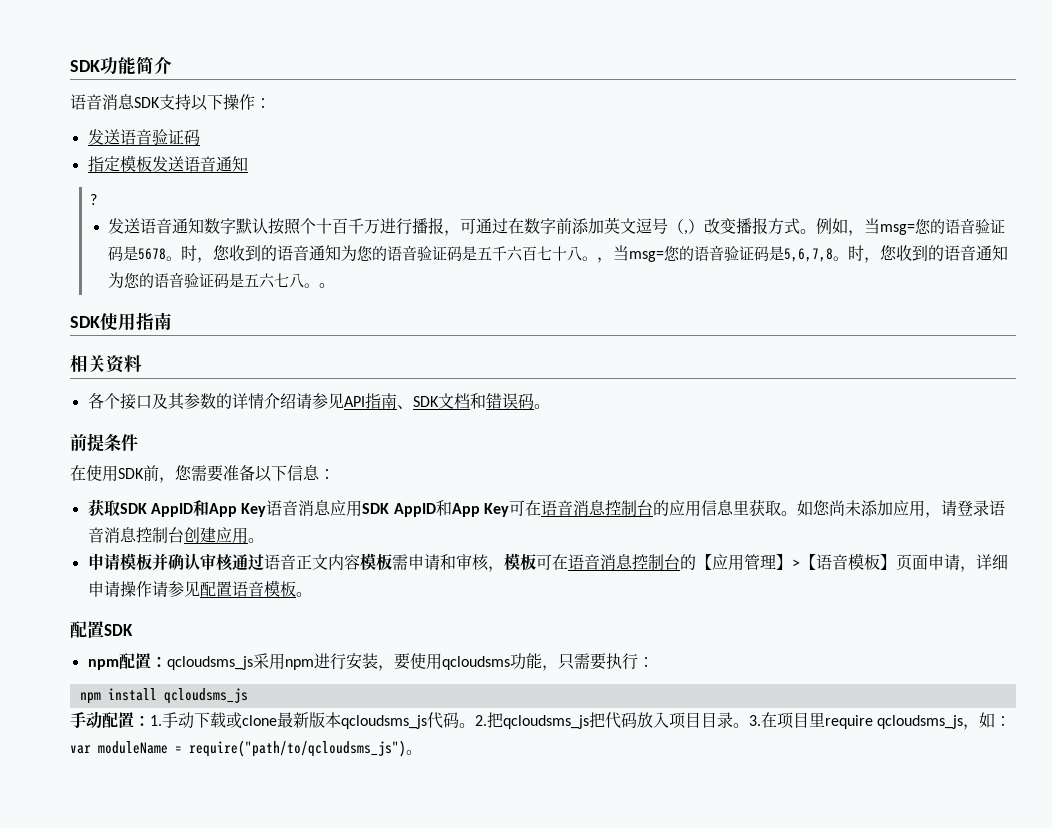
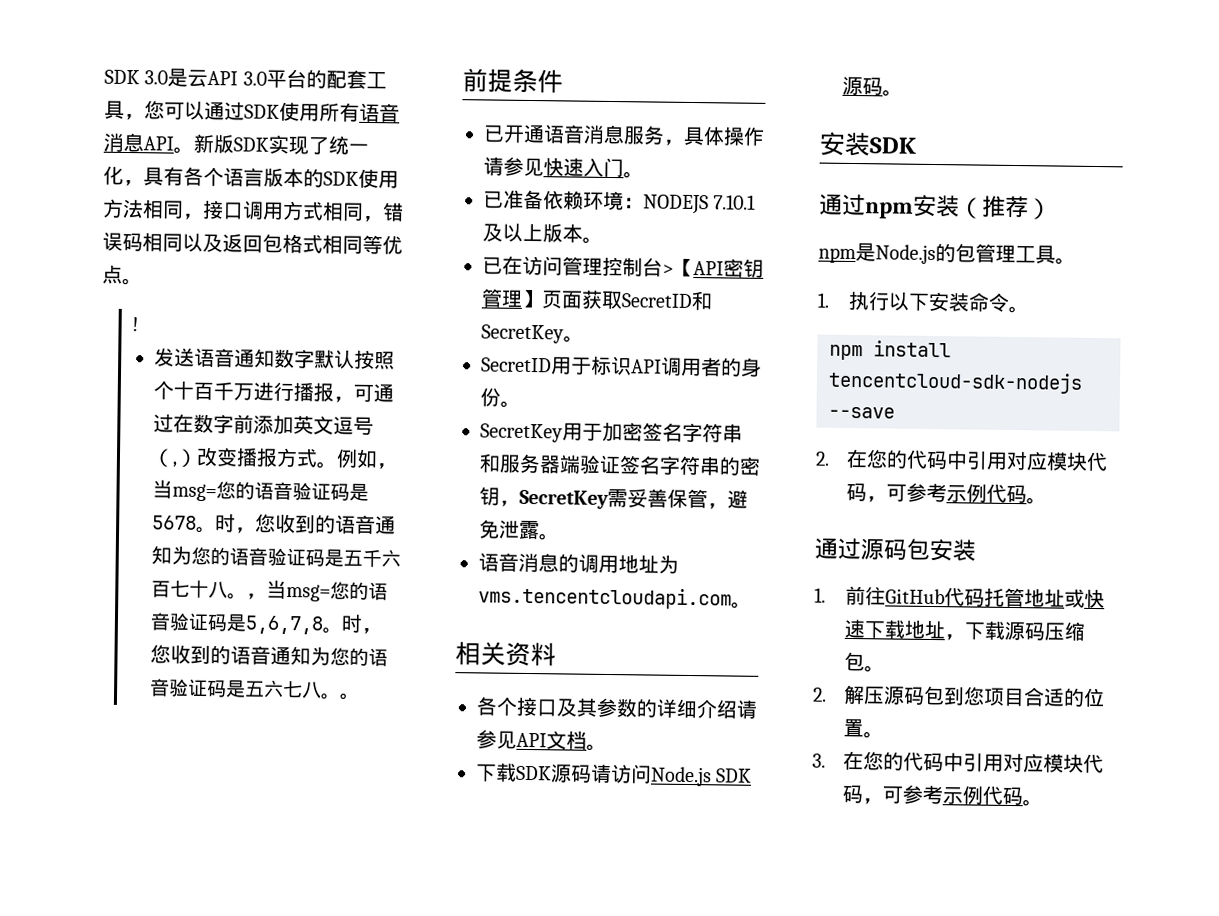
[70,56,172,74] [70,94,271,111] [87,129,200,145] [87,155,248,172] [90,194,98,205] SDK功能简介 // 语音消息SDK支持以下操作： // 发送语音验证码 // 指定模板发送语音通知 // ? -> [104,68,387,90] [104,100,400,123] [103,132,369,156] [103,165,399,189] [102,198,404,223] [102,231,403,255] [102,264,143,286] [132,317,140,332] SDK 3.0是云API 3.0平台的配套工具，您可以通过SDK使用所有语音消息API。新版SDK实现了统一化，具有各个语言版本的SDK使用方法相同，接口调用方式相同，错误码相同以及返回包格式相同等优点。 // !
[70,312,172,331] SDK使用指南 -> [462,68,563,94] [483,124,765,146] [483,156,644,179] [483,189,757,215] [482,222,603,244] [482,255,764,278] [481,288,713,311] [481,324,584,344] [481,355,762,377] [480,387,521,408] [480,421,743,443] [479,453,761,476] [479,486,748,510] [478,519,560,541] [478,552,679,574] [478,586,752,610] 前提条件 // 已开通语音消息服务，具体操作请参见快速入门。 // 已准备依赖环境：NODEJS 7.10.1及以上版本。 // 已在访问管理控制台>【API密钥管理】页面获取SecretID和SecretKey。 // SecretID用于标识API调用者的身份。 // SecretKey用于加密签名字符串和服务器端验证签名字符串的密钥，SecretKey需妥善保管，避免泄露。 // 语音消息的调用地址为vms.tencentcloudapi.com。
[247,393,264,409] 情 -> [676,698,698,719] 细
[364,393,550,409] [70,433,138,452] [70,465,335,483] [87,499,1005,518] [87,527,264,544] [87,553,1008,572] [87,580,312,597] [70,621,133,638] [87,653,654,671] [79,688,248,704] [70,711,1012,730] [70,740,406,757] 指南、SDK文档和错误码。 // 前提条件 // 在使用SDK前，您需要准备以下信息： // 获取SDK AppID和App Key语音消息应用SDK AppID和App Key可在语音消息控制台的应用信息里获取。如您尚未添加应用，请登录语音消息控制台创建应用。 // 申请模板并确认审核通过语音正文内容模板需申请和审核，模板可在语音消息控制台的【应用管理】>【语音模板】页面申请，详细申请操作请参见配置语音模板。 // 配置SDK // npm配置：qcloudsms_js采用npm进行安装，要使用qcloudsms功能，只需要执行： // npm install qcloudsms_js // 手动配置：1.手动下载或clone最新版本qcloudsms_js代码。2.把qcloudsms_js把代码放入项目目录。3.在项目里require qcloudsms_js，如：var moduleName = require("path/to/qcloudsms_js") -> [546,730,607,751] [475,762,753,787] [842,76,903,97] [819,131,916,157] [819,193,1052,220] [818,243,1076,265] [817,290,1030,314] [829,340,951,361] [828,370,1083,394] [828,406,895,419] [815,448,1109,472] [846,482,1048,505] [814,537,977,562] [814,585,1106,609] [844,618,1087,641] [844,651,886,673] [812,684,1106,708] [843,718,885,739] [812,750,1105,774] [842,784,1024,806] 文档。 // 下载SDK源码请访问Node.js SDK源码。 // 安装SDK // 通过npm安装（推荐） // npm是Node.js的包管理工具。 // 1.执行以下安装命令。 // npm install tencentcloud-sdk-nodejs --save // 2.在您的代码中引用对应模块代码，可参考示例代码。 // 通过源码包安装 // 1.前往GitHub代码托管地址或快速下载地址，下载源码压缩包。 // 2.解压源码包到您项目合适的位置。 // 3.在您的代码中引用对应模块代码，可参考示例代码

